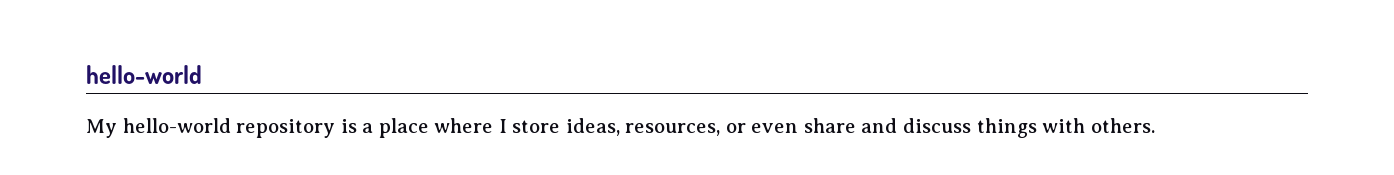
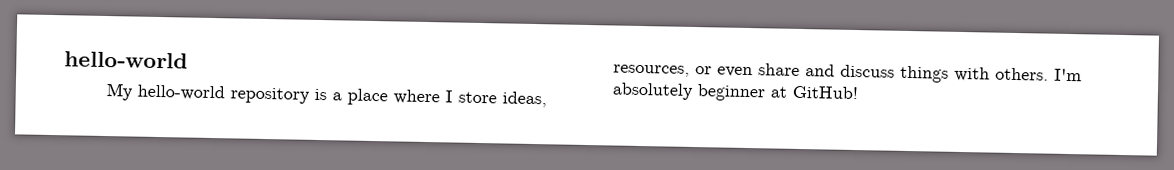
(1155, 125) none -> [1054,68,1082,82] [612,82,859,102] I'm absolutely beginner at GitHub!

